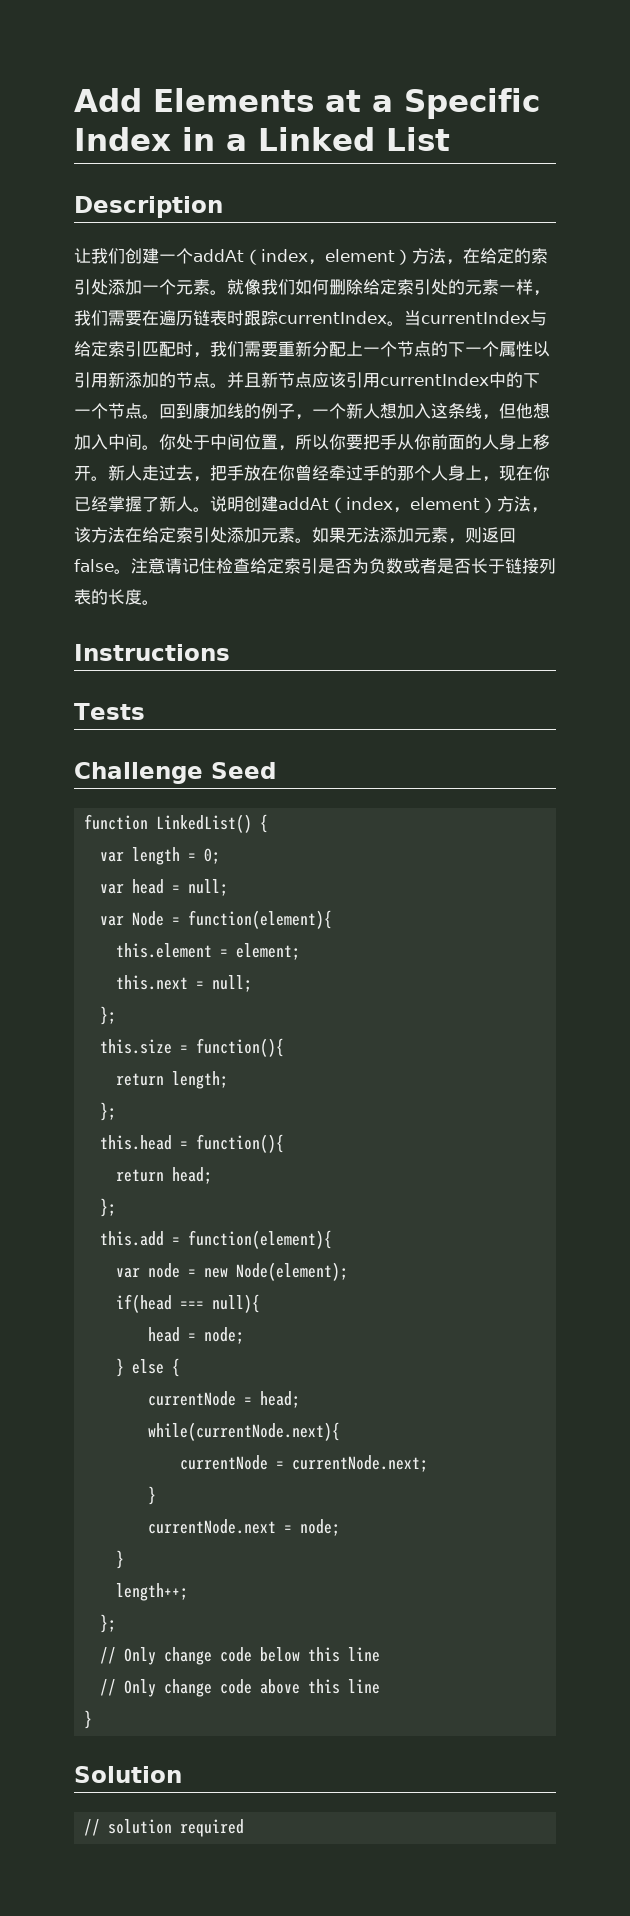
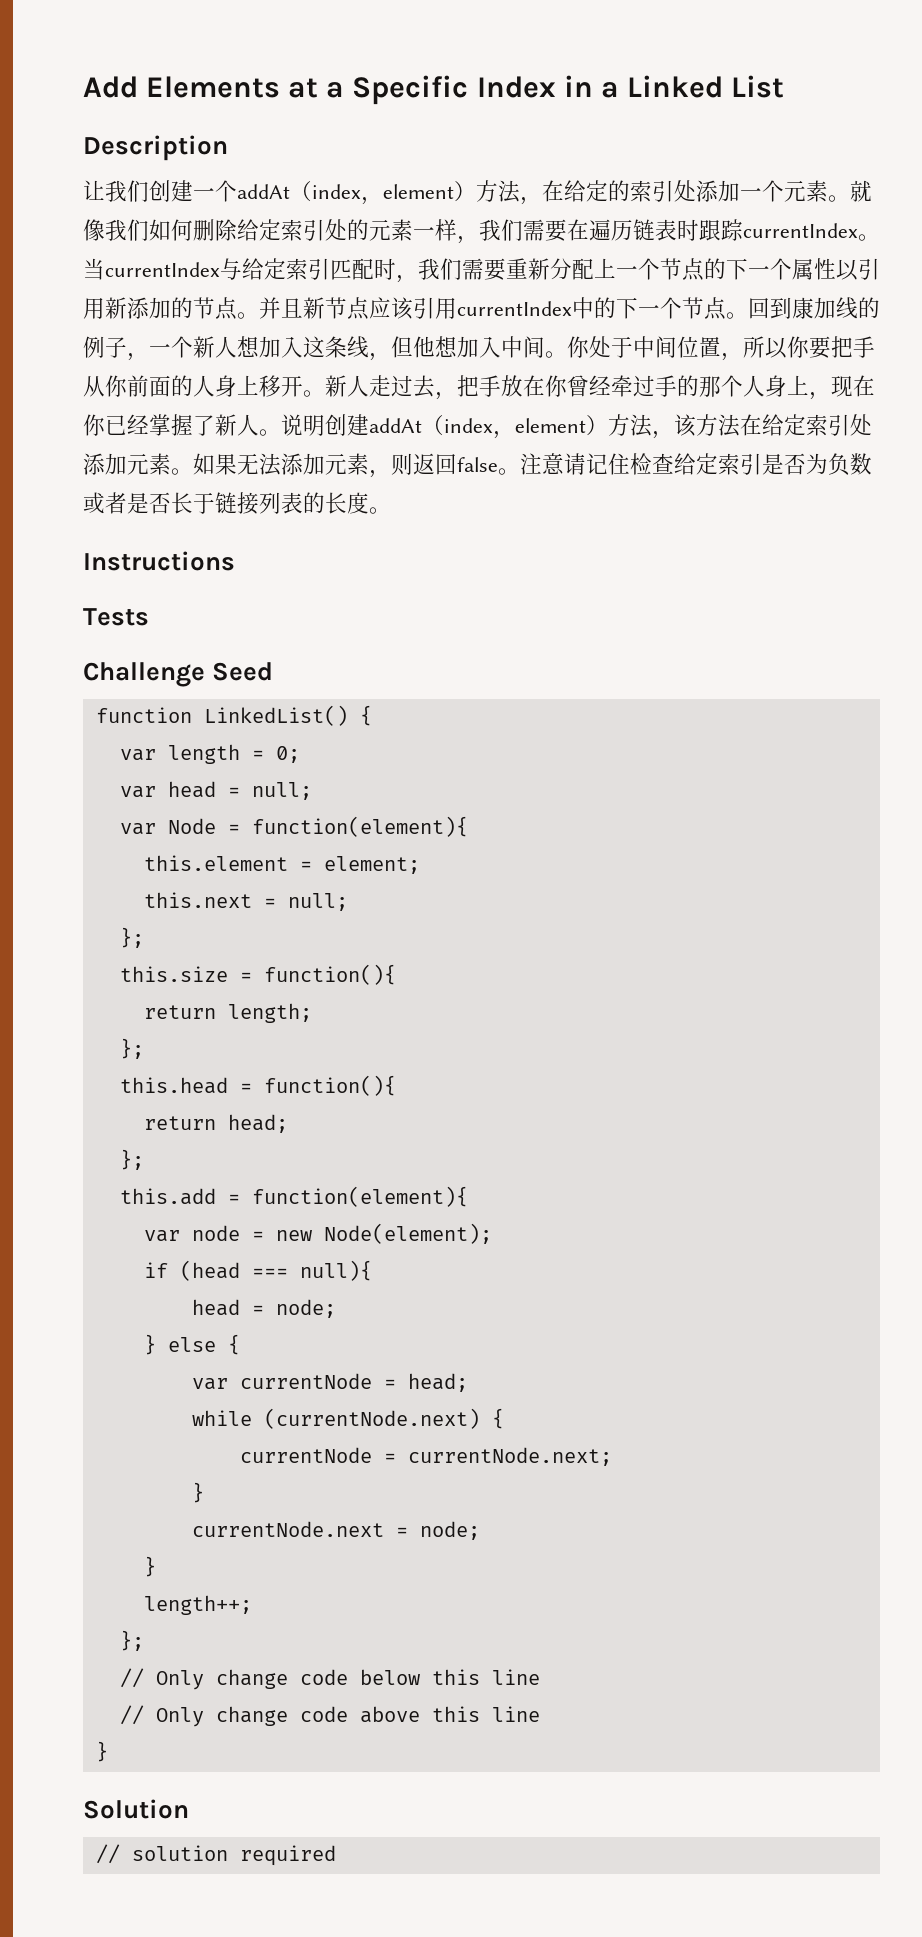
[116,1294,173,1313] if(head -> [143,1260,240,1281] if (head
(181, 1367) none -> [191,1378,228,1390] var
[148,1422,341,1441] while(currentNode.next){ -> [191,1408,504,1429] while (currentNode.next) {

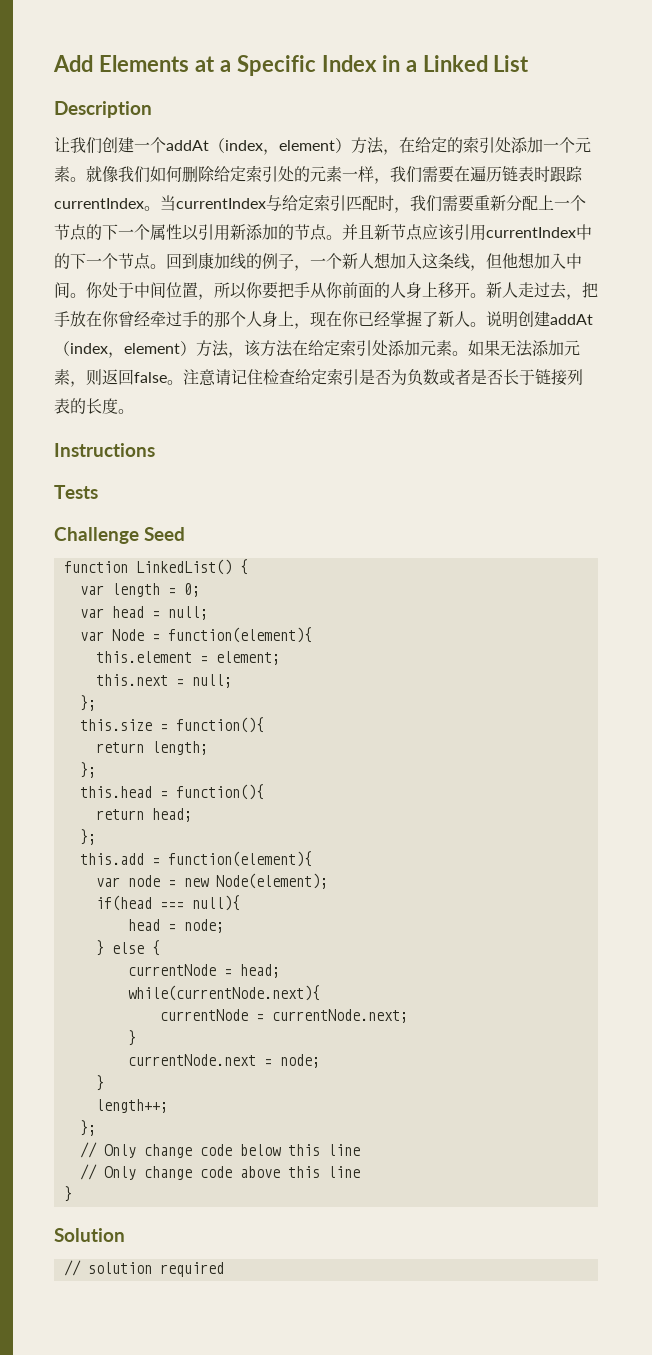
[143,1260,240,1281] if (head -> [95,895,152,911] if(head
[191,1378,228,1390] var -> (160, 948) none
[191,1408,504,1429] while (currentNode.next) { -> [127,985,320,1001] while(currentNode.next){

